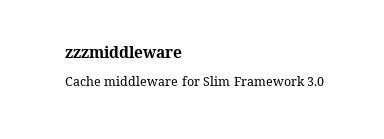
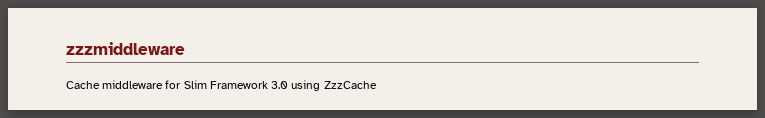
(324, 81) none -> [291,80,377,91] using ZzzCache

